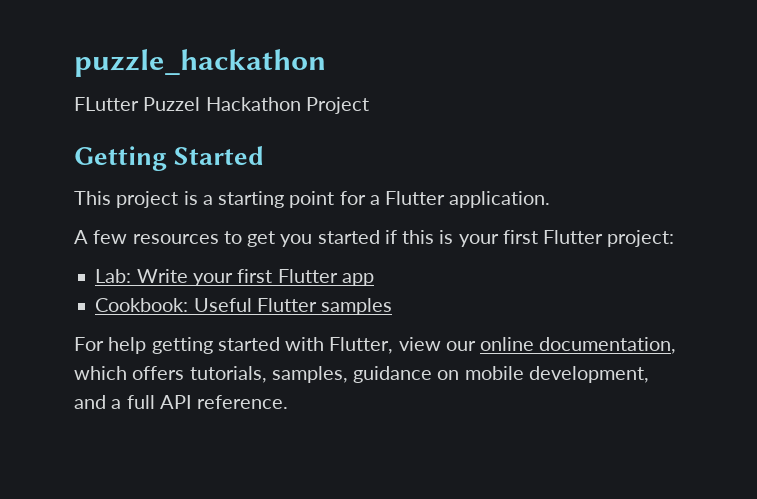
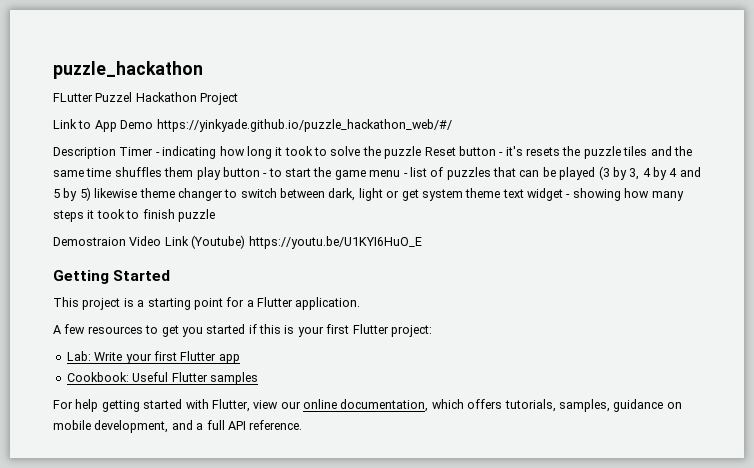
(369, 105) none -> [53,119,452,132] [53,146,692,159] [53,166,701,180] [53,187,684,201] [53,209,215,222] [53,235,422,249] // Link to App Demo https://yinkyade.github.io/puzzle_hackathon_web/#/ // Description Timer - indicating how long it took to solve the puzzle Reset button - it's resets the puzzle tiles and the same time shuffles them play button - to start the game menu - list of puzzles that can be played (3 by 3, 4 by 4 and 5 by 5) likewise theme changer to switch between dark, light or get system theme text widget - showing how many steps it took to finish puzzle // Demostraion Video Link (Youtube) https://youtu.be/U1KYI6HuO_E

